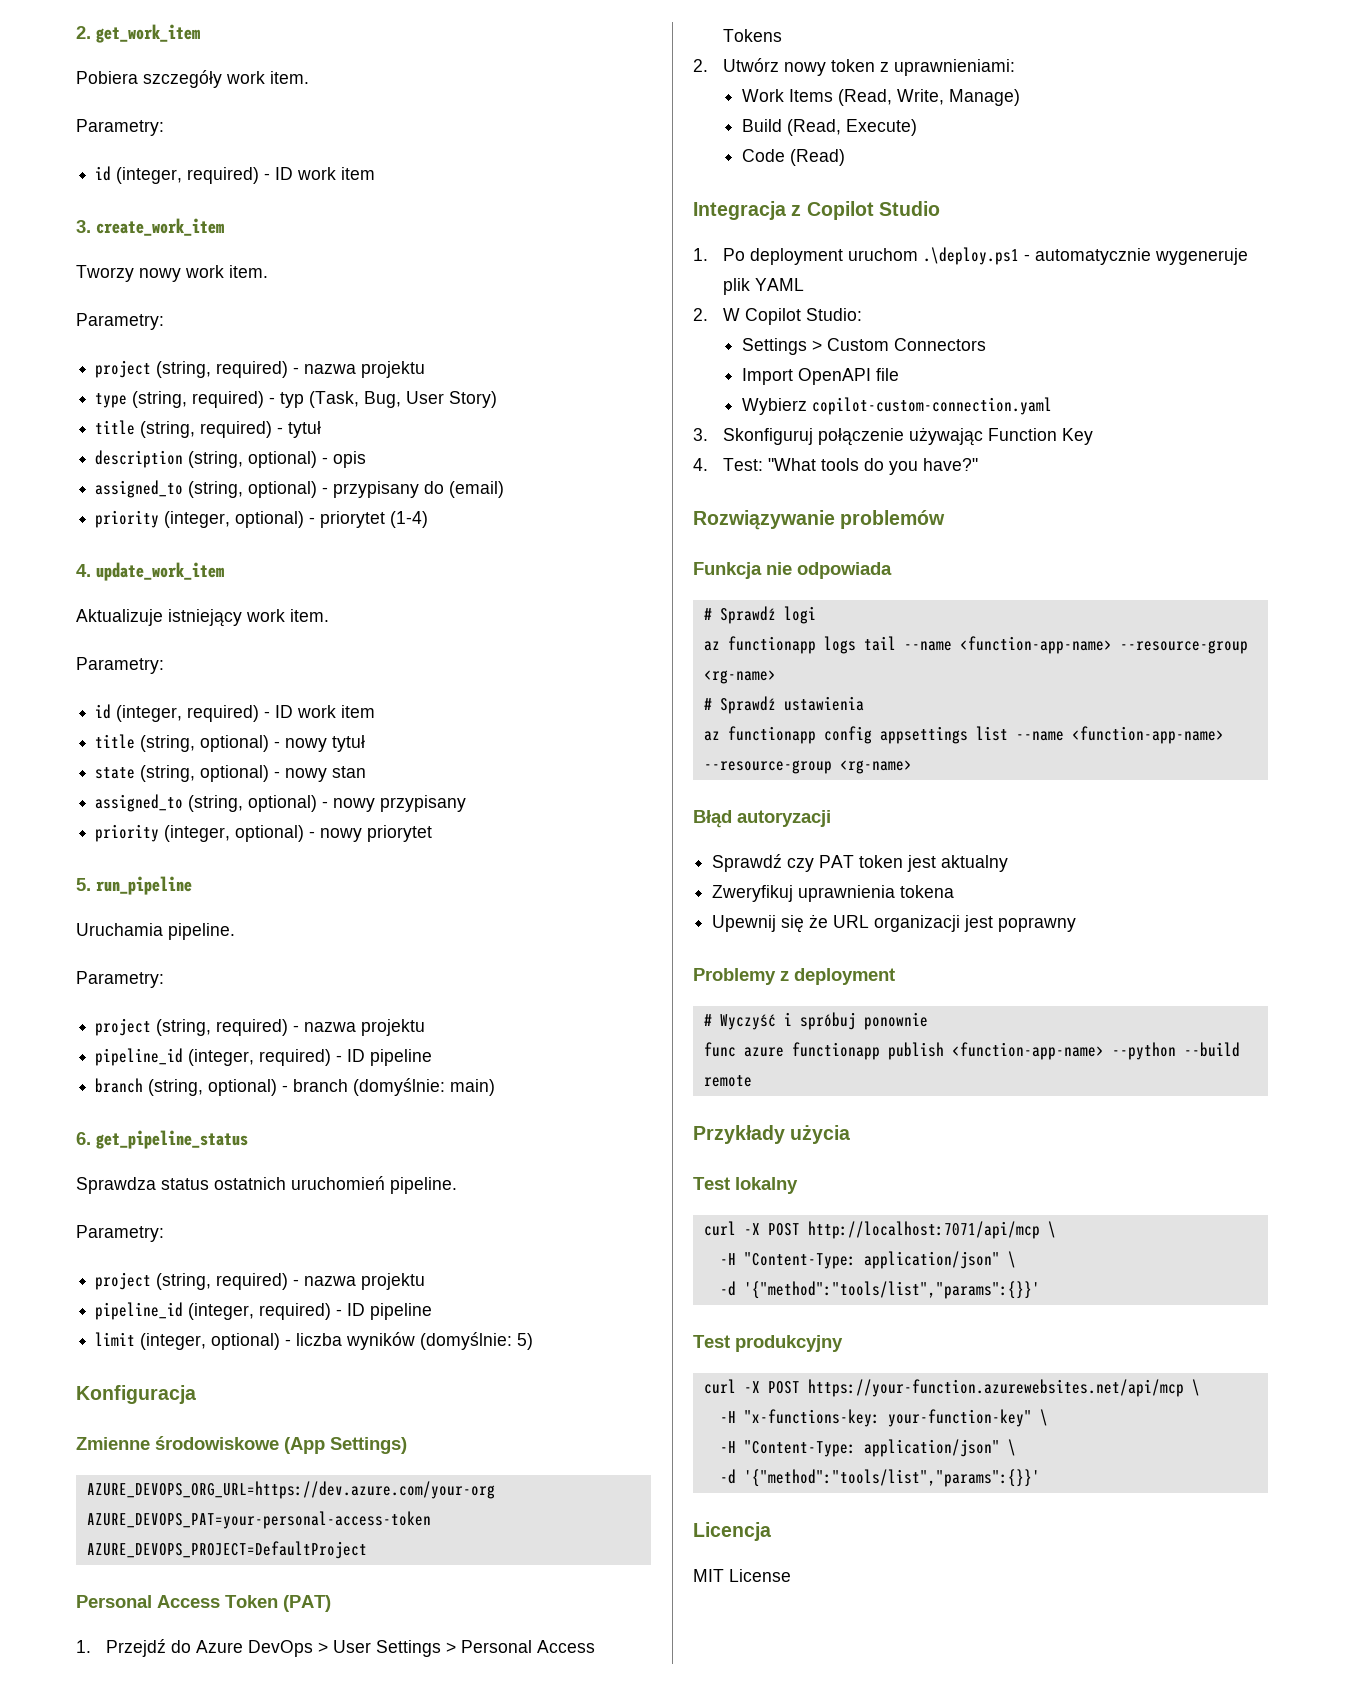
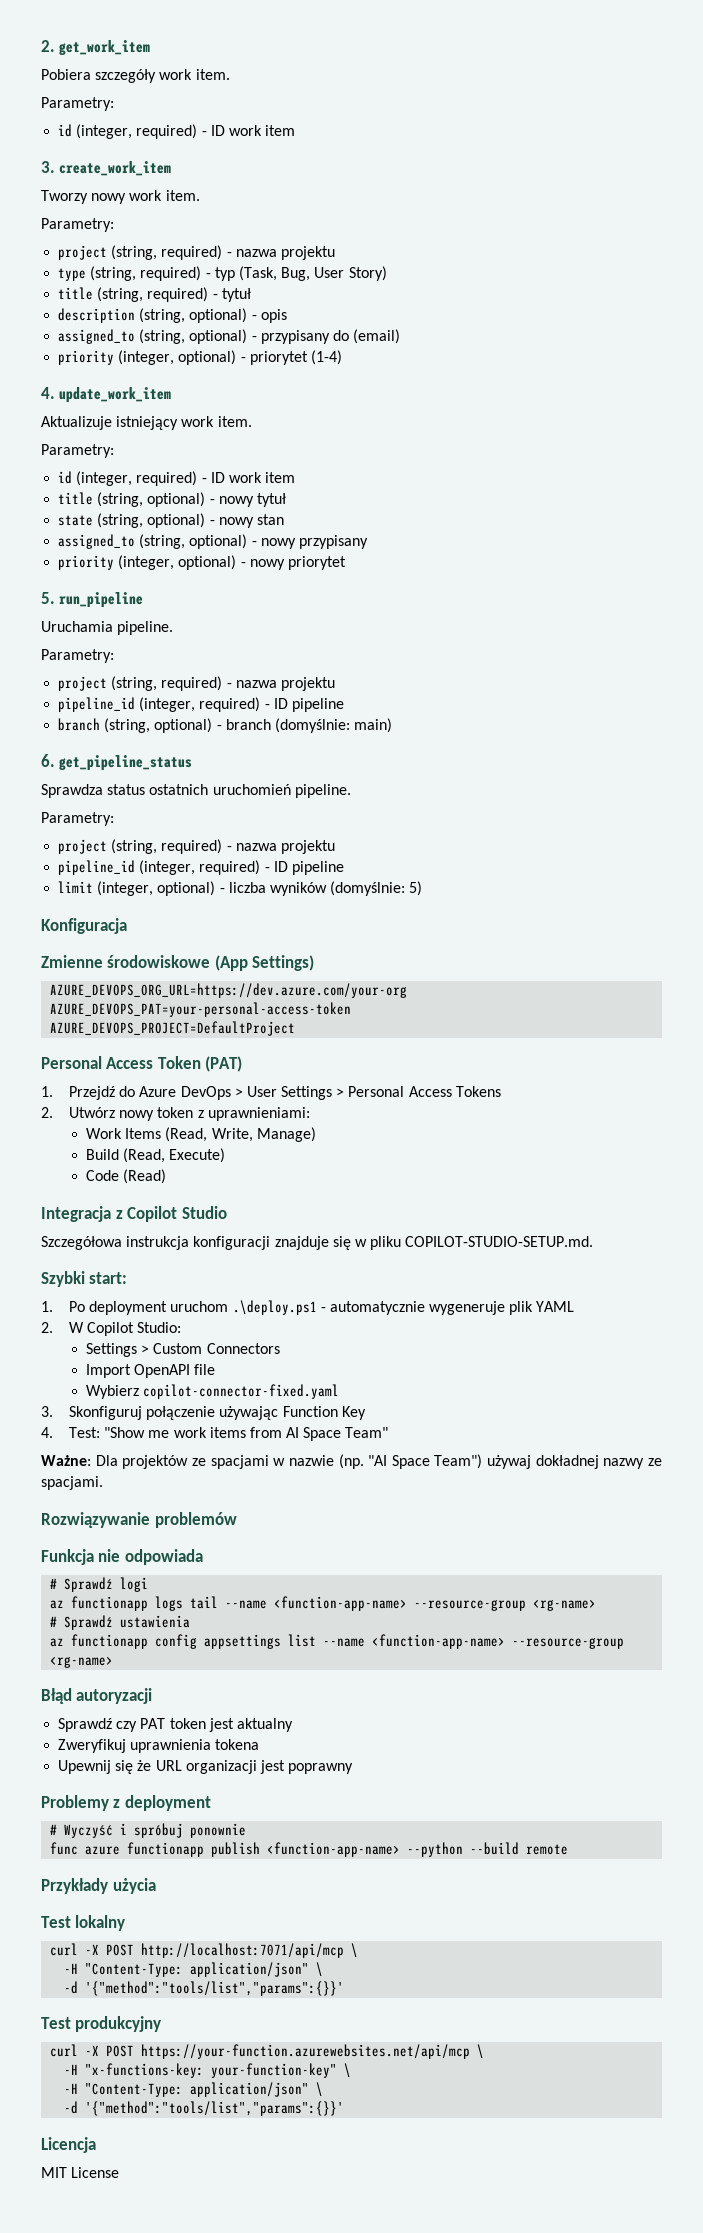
(940, 208) none -> [41,1236,594,1250] [41,1271,128,1287] // Szczegółowa instrukcja konfiguracji znajduje się w pliku COPILOT-STUDIO-SETUP.md. // Szybki start:
[812,397,1053,415] copilot-custom-connection.yaml -> [143,1384,340,1399] copilot-connector-fixed.yaml
[767,458,978,475] "What tools do you have?" -> [104,1427,389,1441] [41,1454,662,1469] [41,1476,103,1490] "Show me work items from AI Space Team" // Ważne: Dla projektów ze spacjami w nazwie (np. "AI Space Team") używaj dokładnej nazwy ze spacjami.

